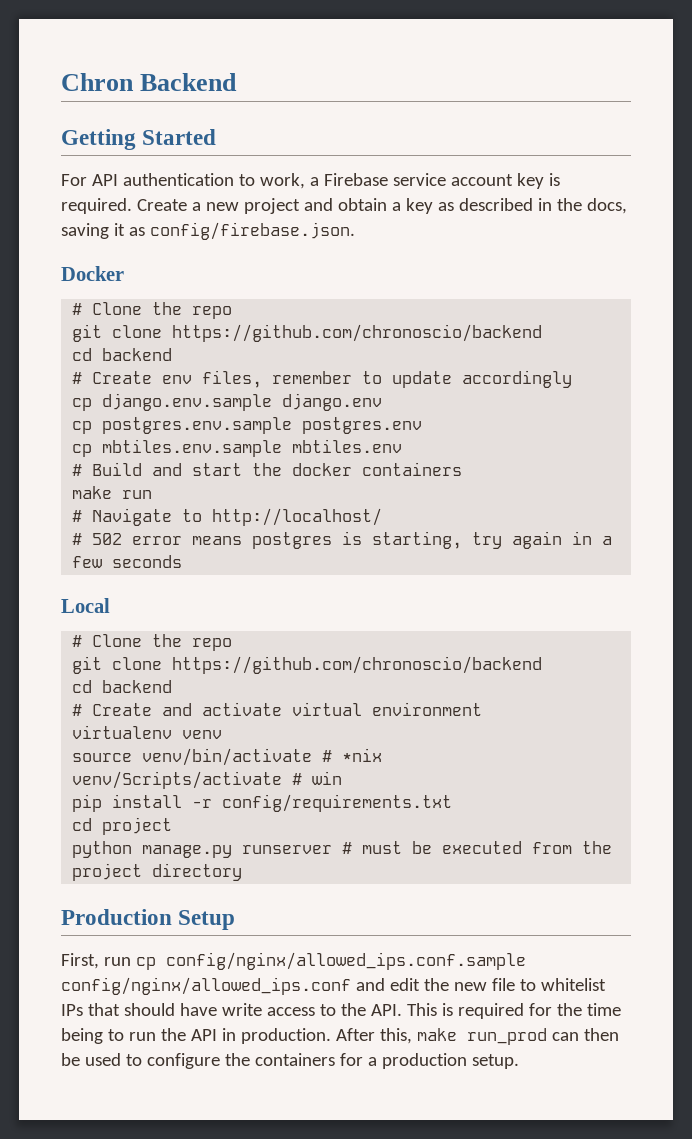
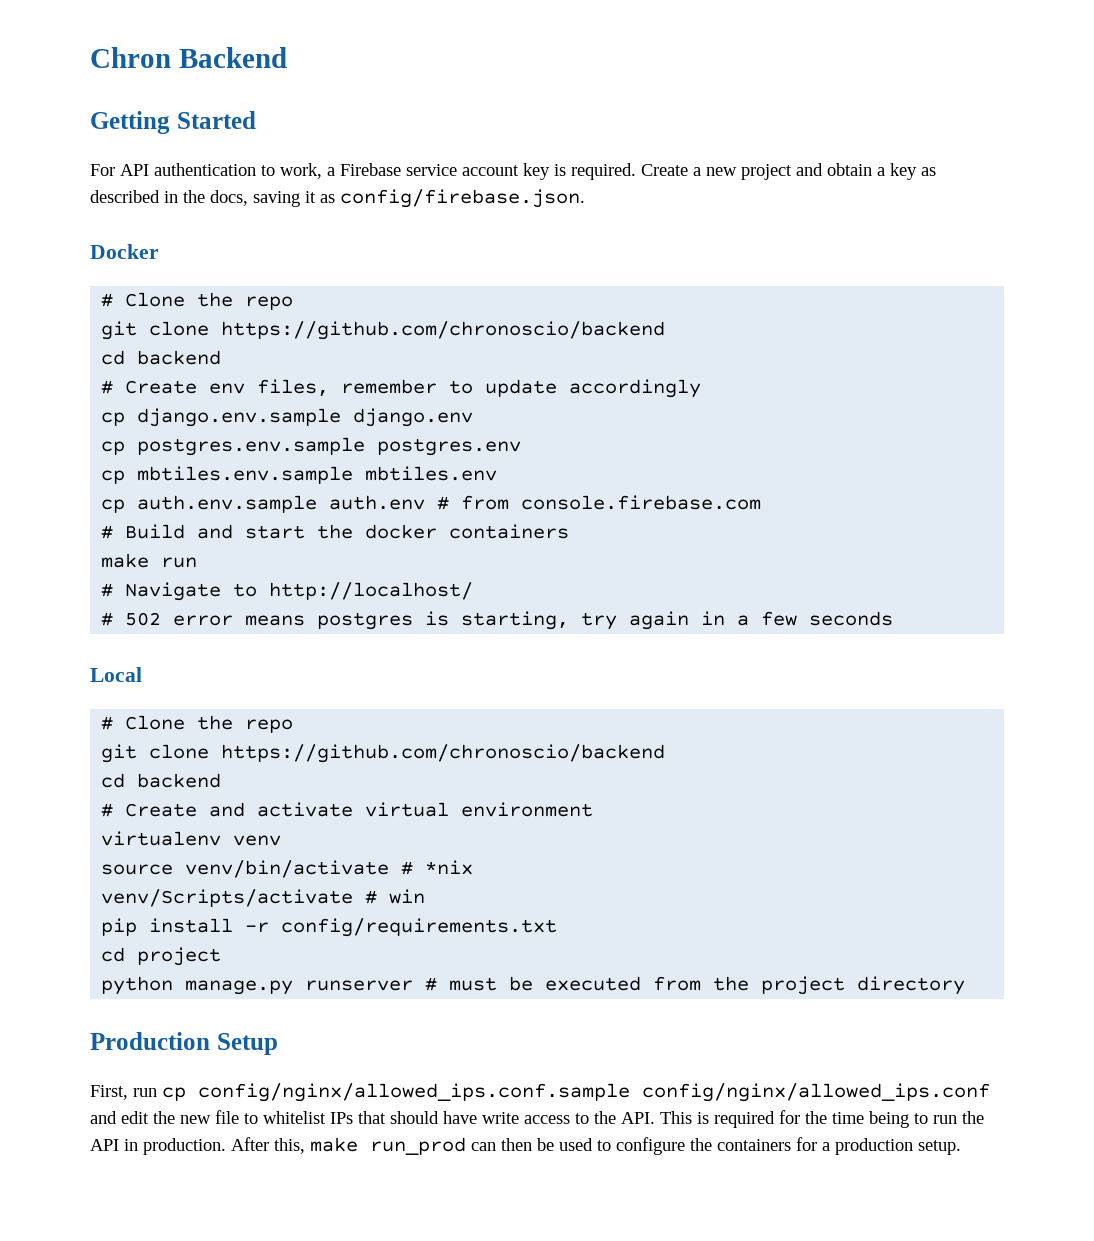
(403, 446) none -> [101,495,762,513] // cp auth.env.sample auth.env # from console.firebase.com

